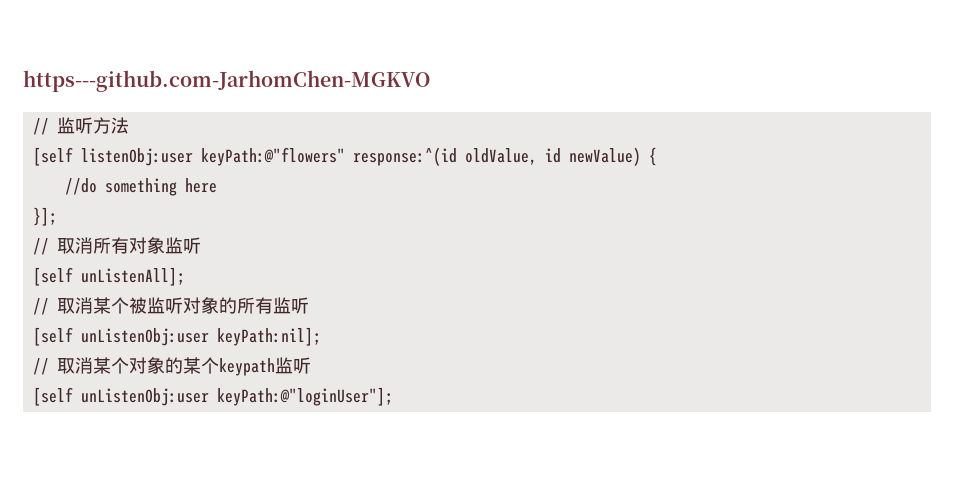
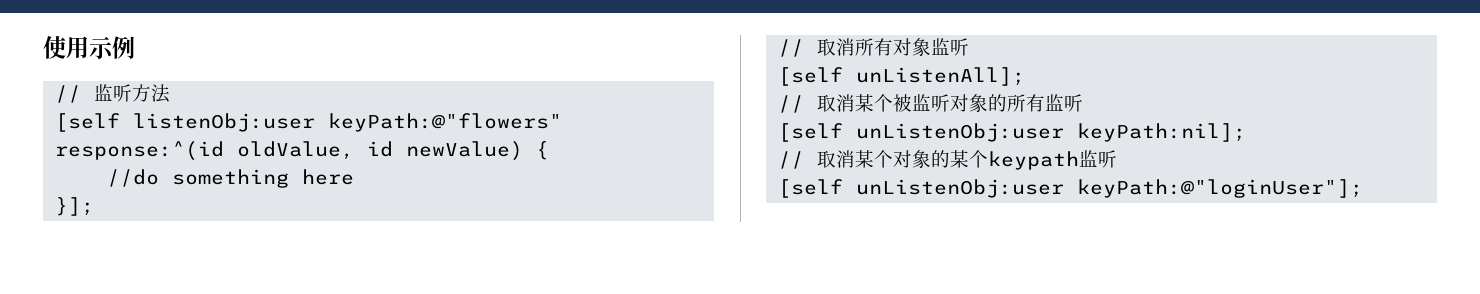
[23,70,430,92] https---github.com-JarhomChen-MGKVO -> [43,36,135,59] 使用示例

